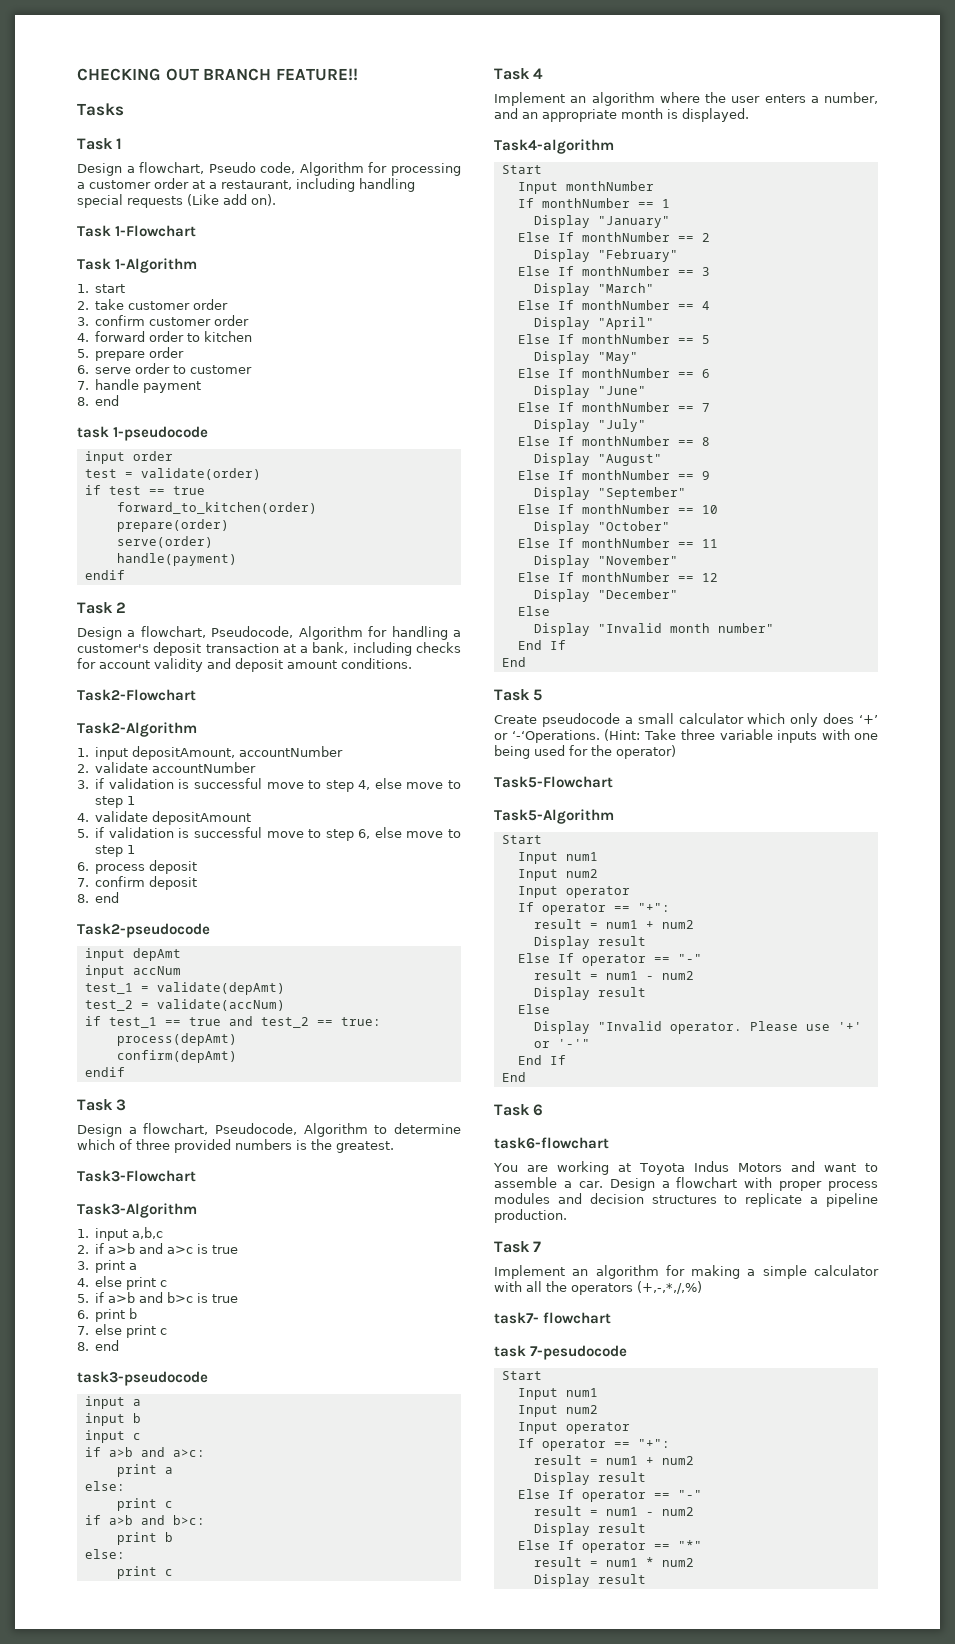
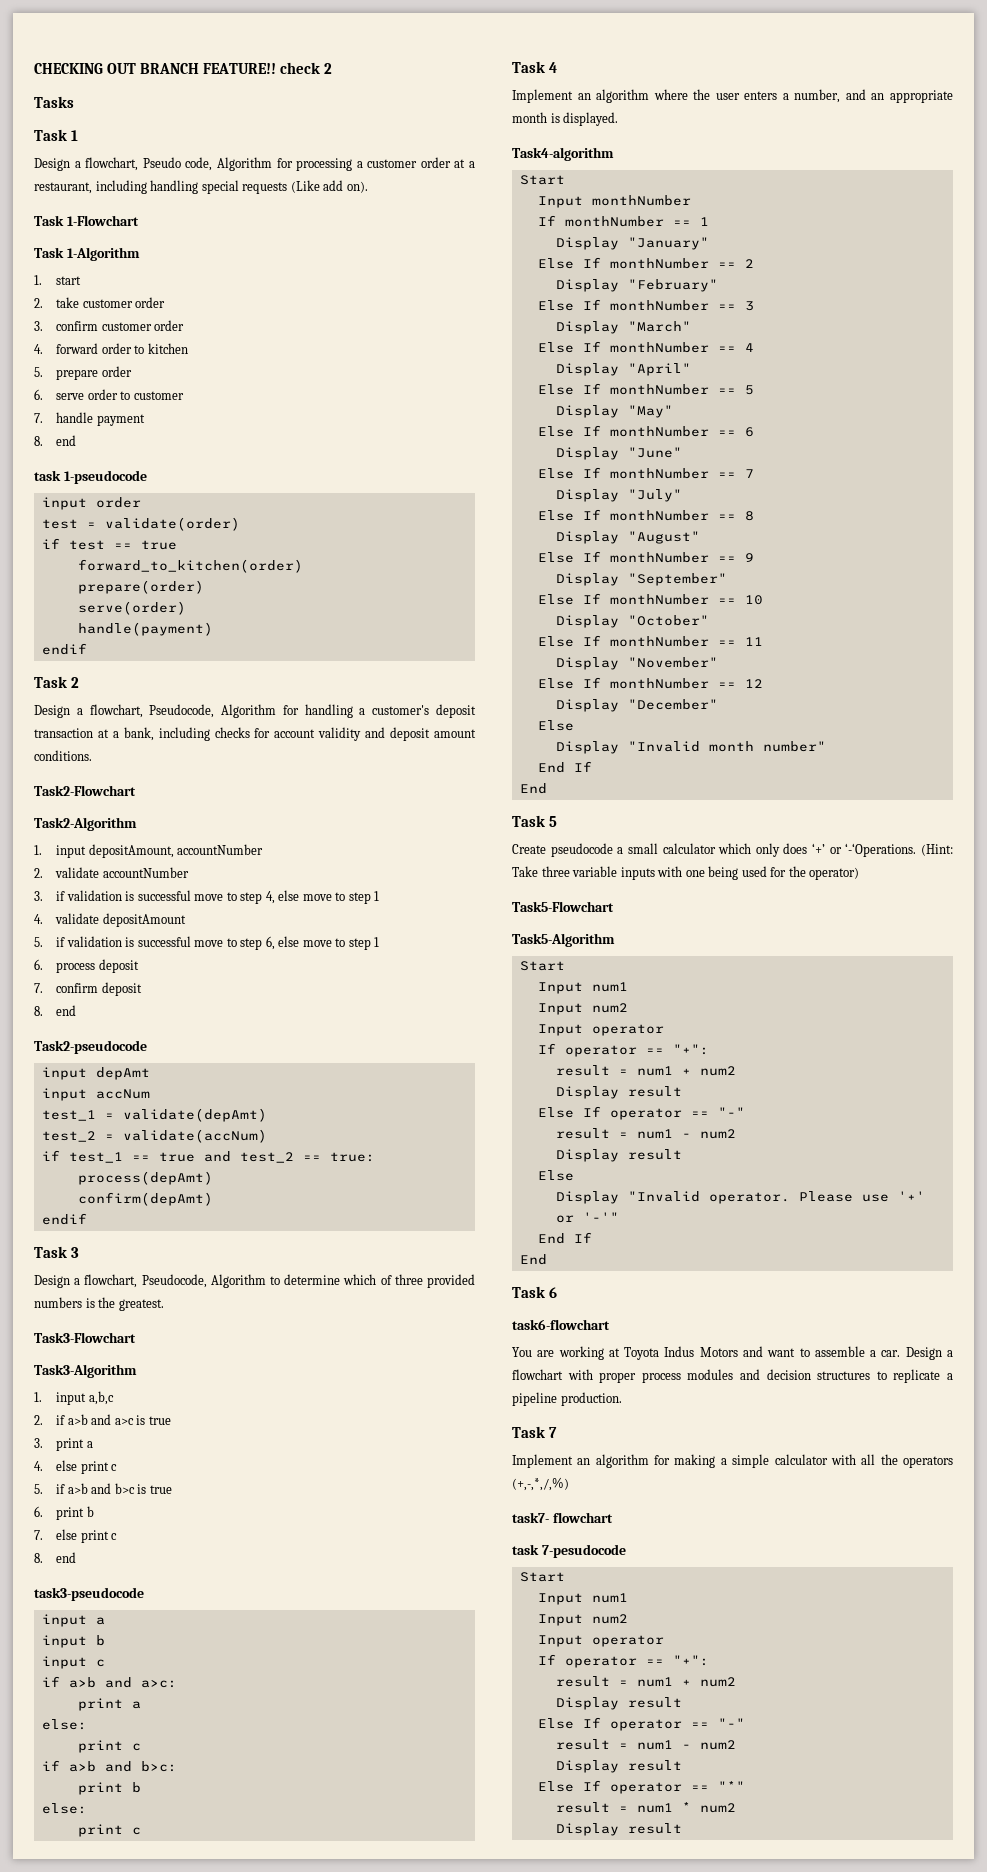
(358, 74) none -> [280,62,333,74] check 2

